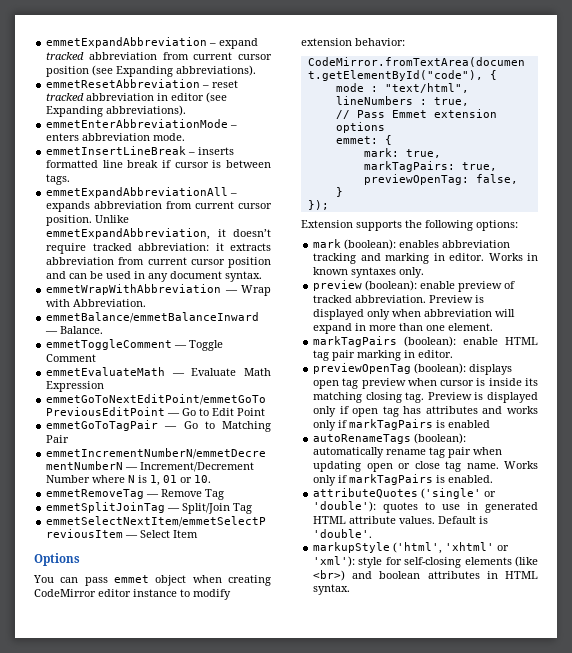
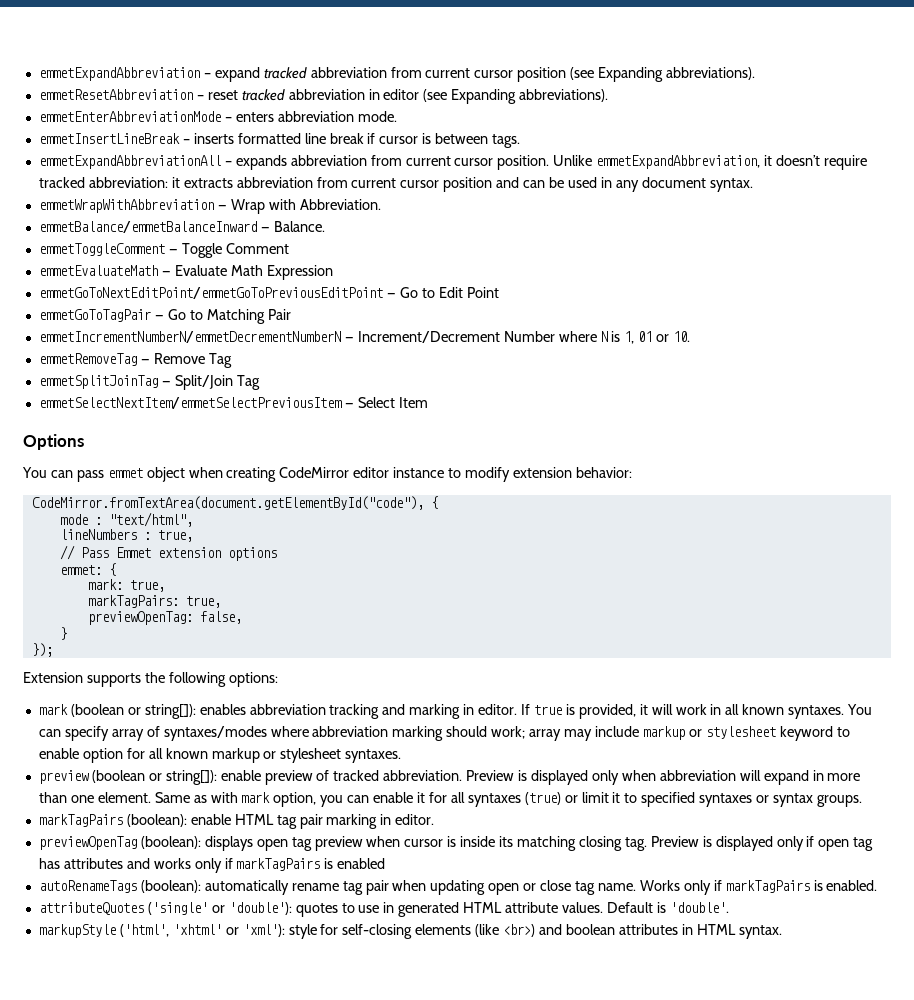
[344,239,397,250] (boolean): -> [70,704,196,719] (boolean or string[]):
[488,253,538,261] [313,267,425,278] [313,280,418,291] Works in known syntaxes only. // preview (boolean): -> [521,704,873,719] [38,726,850,741] [38,748,402,763] [38,770,217,785] If true is provided, it will work in all known syntaxes. You can specify array of syntaxes/modes where abbreviation marking should work; array may include markup or stylesheet keyword to enable option for all known markup or stylesheet syntaxes. // preview (boolean or string[]):
(494, 327) none -> [154,792,862,807] Same as with mark option, you can enable it for all syntaxes (true) or limit it to specified syntaxes or syntax groups.

